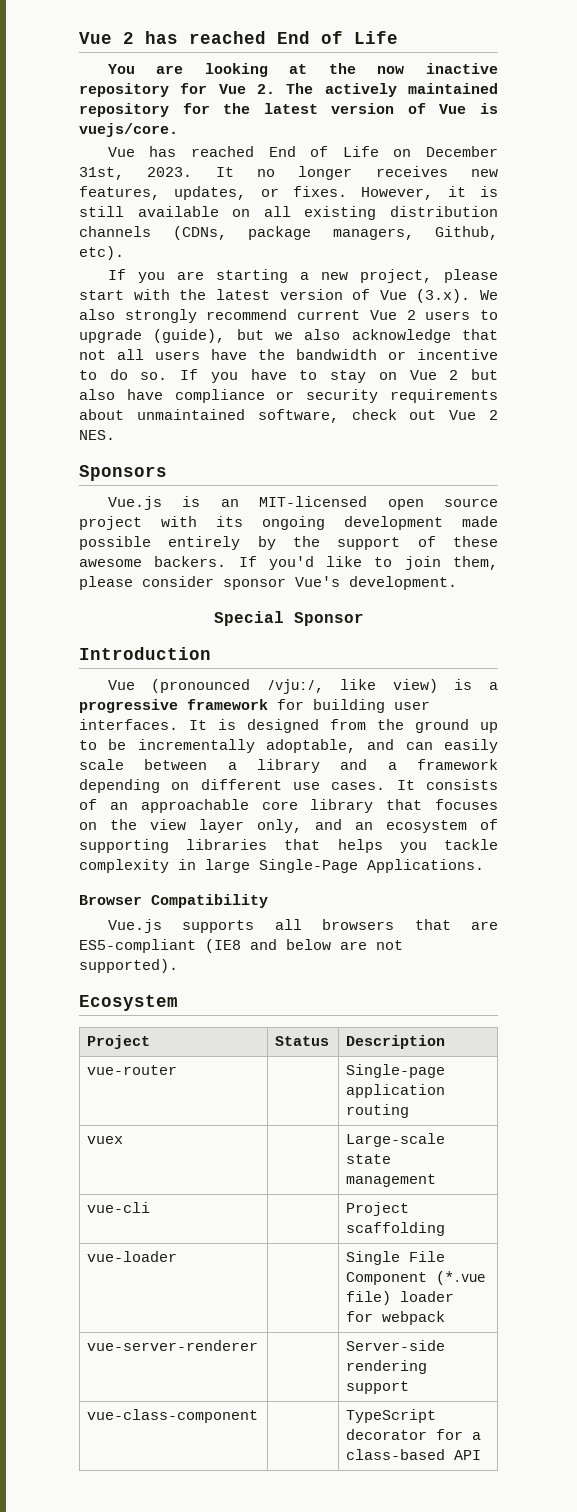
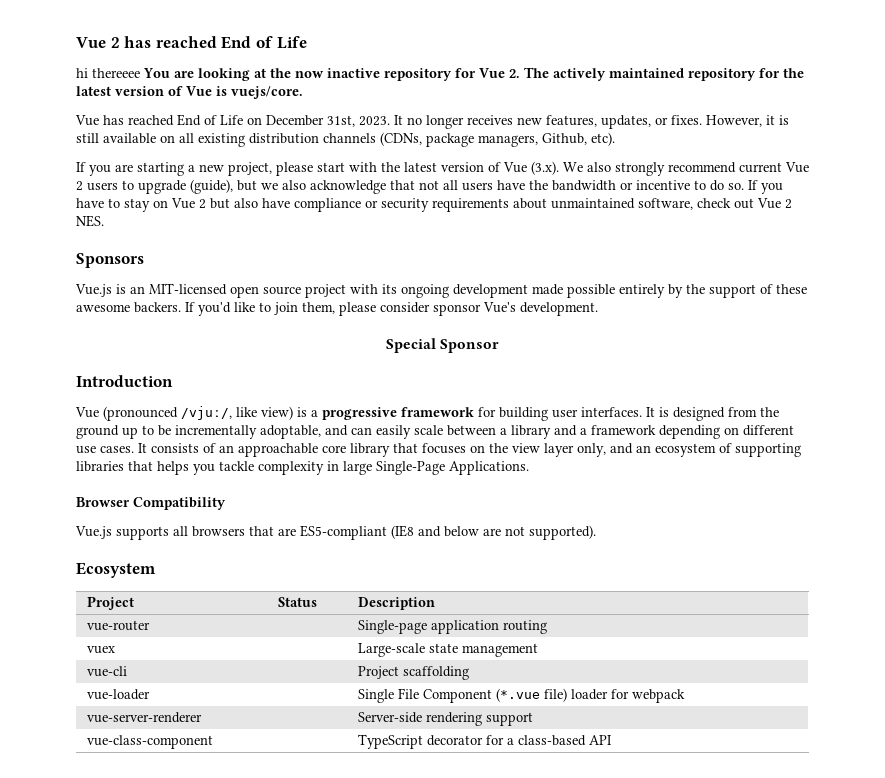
(398, 37) none -> [76,68,140,78] hi thereeee

